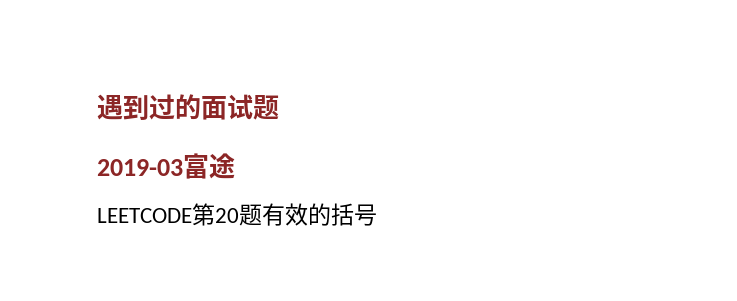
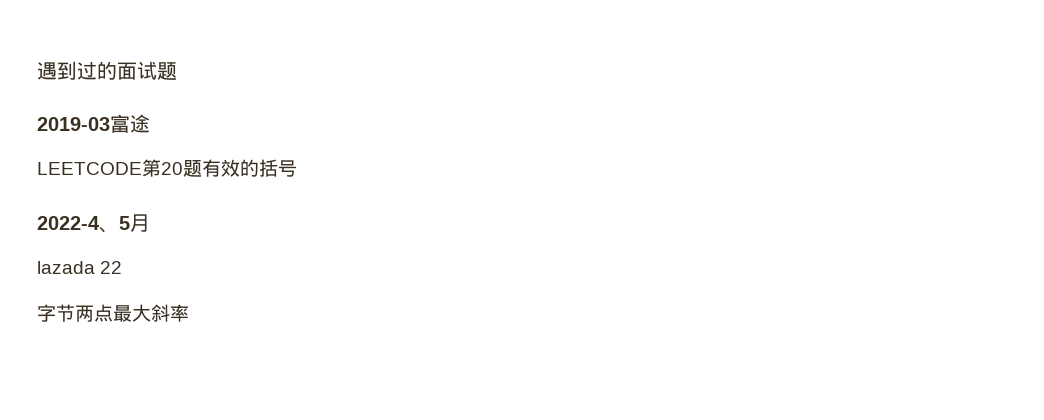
(377, 215) none -> [37,214,150,233] [37,261,123,274] [37,304,189,322] // 2022-4、5月 // lazada 22 // 字节两点最大斜率

